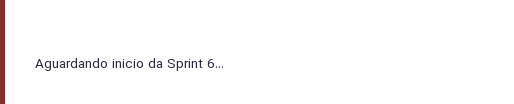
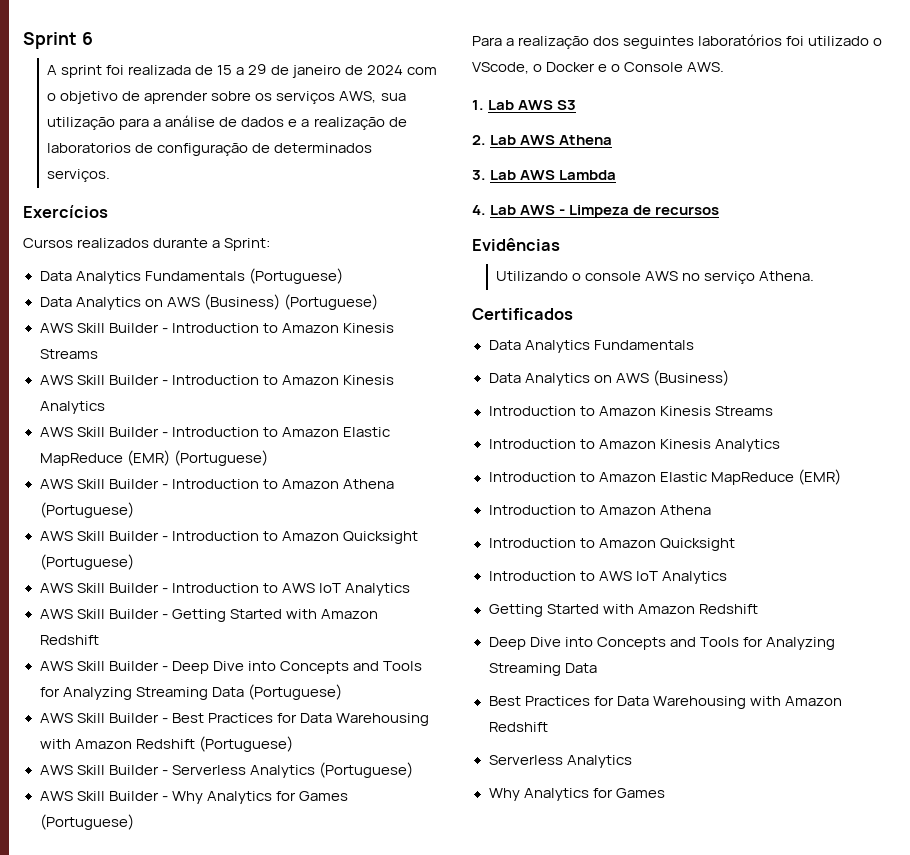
[35,58,224,71] Aguardando inicio da Sprint 6... -> [23,32,93,49] [47,64,437,78] [47,91,406,104] [47,115,407,130] [47,143,373,156] [47,169,111,182] [23,205,108,218] [23,238,271,251] [39,268,343,284] [39,294,378,310] [39,323,394,333] [39,349,98,359] [39,375,394,385] [39,401,105,414] [39,427,390,437] [39,450,268,466] [39,479,394,489] [39,502,134,518] [39,531,418,544] [39,554,134,570] [39,583,410,596] [39,609,378,622] [39,635,99,645] [39,661,422,674] [39,684,342,700] [39,713,429,726] [39,736,293,752] [39,762,413,778] [39,791,348,804] [39,814,134,830] [472,34,883,49] [472,62,725,74] [472,100,577,110] [472,135,613,145] [472,170,617,180] [472,205,720,218] [472,238,560,251] [496,271,815,284] [472,308,573,320] [488,340,694,353] [488,370,729,386] [488,406,773,416] [488,439,780,452] [488,469,841,485] [488,505,711,515] [488,538,735,551] [488,571,727,584] [488,604,758,617] [488,637,835,650] [488,663,597,676] [488,696,842,709] [488,722,548,732] [488,755,632,768] [488,788,665,801] Sprint 6 // A sprint foi realizada de 15 a 29 de janeiro de 2024 com o objetivo de aprender sobre os serviços AWS, sua utilização para a análise de dados e a realização de laboratorios de configuração de determinados serviços. // Exercícios // Cursos realizados durante a Sprint: // Data Analytics Fundamentals (Portuguese) // Data Analytics on AWS (Business) (Portuguese) // AWS Skill Builder - Introduction to Amazon Kinesis Streams // AWS Skill Builder - Introduction to Amazon Kinesis Analytics // AWS Skill Builder - Introduction to Amazon Elastic MapReduce (EMR) (Portuguese) // AWS Skill Builder - Introduction to Amazon Athena (Portuguese) // AWS Skill Builder - Introduction to Amazon Quicksight (Portuguese) // AWS Skill Builder - Introduction to AWS IoT Analytics // AWS Skill Builder - Getting Started with Amazon Redshift // AWS Skill Builder - Deep Dive into Concepts and Tools for Analyzing Streaming Data (Portuguese) // AWS Skill Builder - Best Practices for Data Warehousing with Amazon Redshift (Portuguese) // AWS Skill Builder - Serverless Analytics (Portuguese) // AWS Skill Builder - Why Analytics for Games (Portuguese) // Para a realização dos seguintes laboratórios foi utilizado o VScode, o Docker e o Console AWS. // 1. Lab AWS S3 // 2. Lab AWS Athena // 3. Lab AWS Lambda // 4. Lab AWS - Limpeza de recursos // Evidências // Utilizando o console AWS no serviço Athena. // Certificados // Data Analytics Fundamentals // Data Analytics on AWS (Business) // Introduction to Amazon Kinesis Streams // Introduction to Amazon Kinesis Analytics // Introduction to Amazon Elastic MapReduce (EMR) // Introduction to Amazon Athena // Introduction to Amazon Quicksight // Introduction to AWS IoT Analytics // Getting Started with Amazon Redshift // Deep Dive into Concepts and Tools for Analyzing Streaming Data // Best Practices for Data Warehousing with Amazon Redshift // Serverless Analytics // Why Analytics for Games

